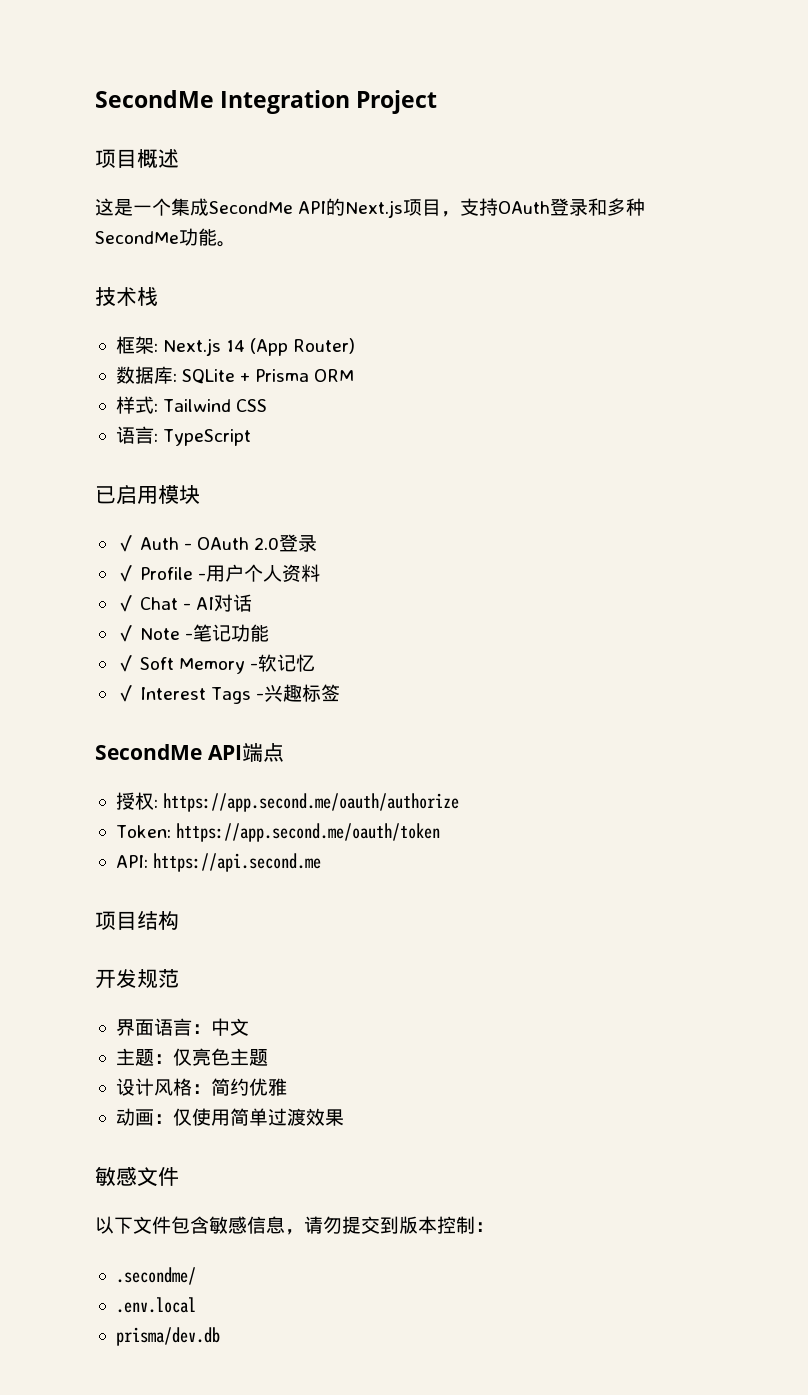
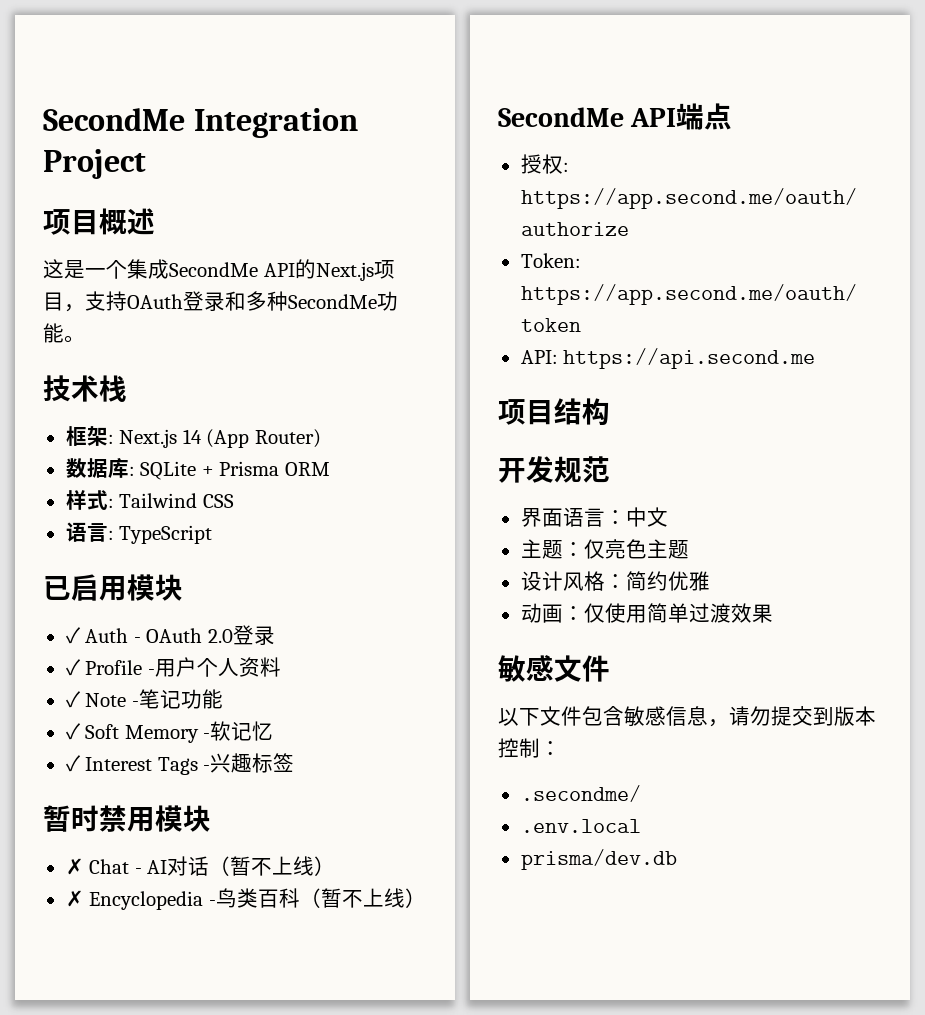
[115,594,253,612] // ✓ Chat - AI对话 -> (281, 667) none
(341, 693) none -> [43,805,211,832] [65,856,336,876] [65,888,426,910] // 暂时禁用模块 // ✗ Chat - AI对话（暂不上线） // ✗ Encyclopedia -鸟类百科（暂不上线）

